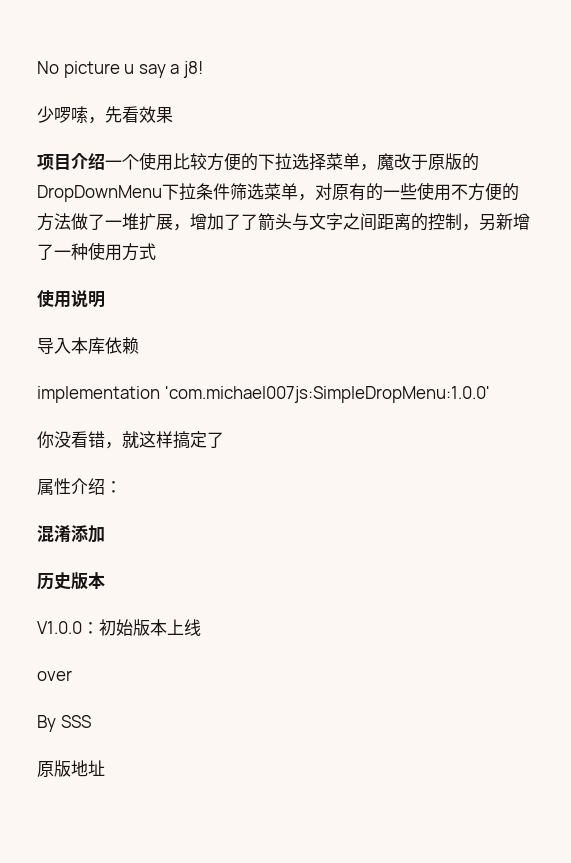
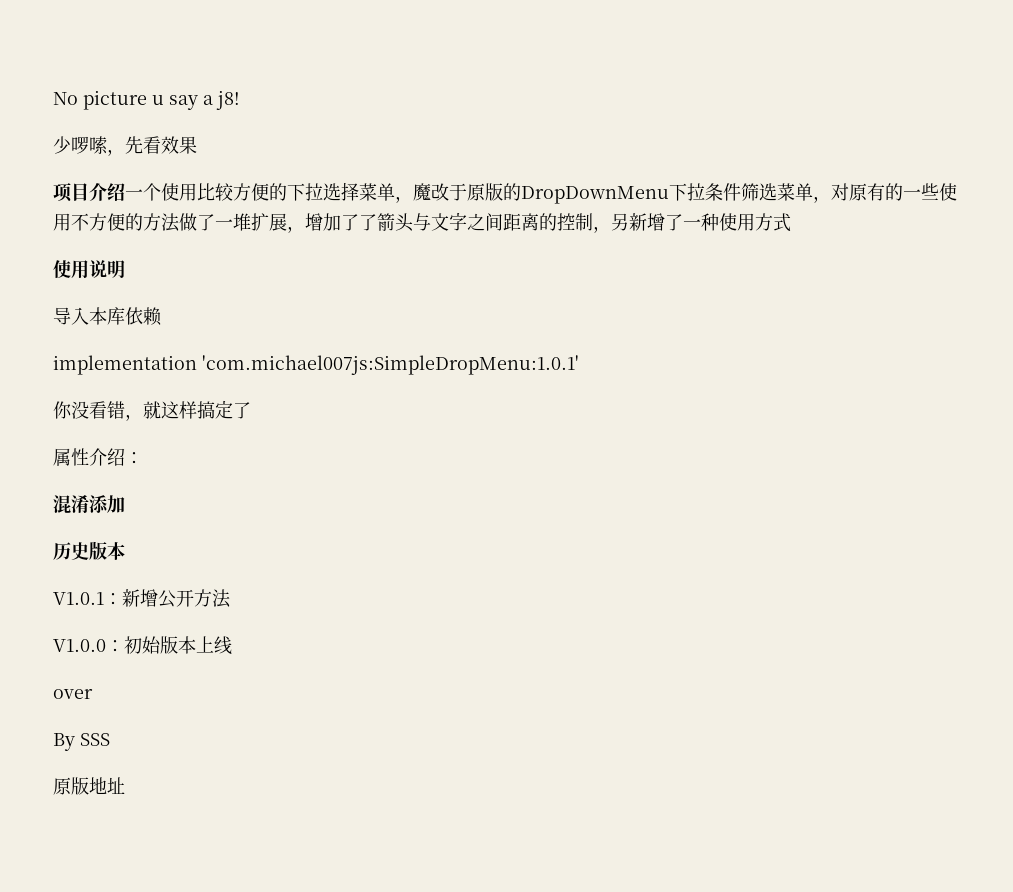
[164,386,490,403] 'com.michael007js:SimpleDropMenu:1.0.0' -> [202,355,579,375] 'com.michael007js:SimpleDropMenu:1.0.1'
(105, 580) none -> [53,589,231,608] // V1.0.1：新增公开方法

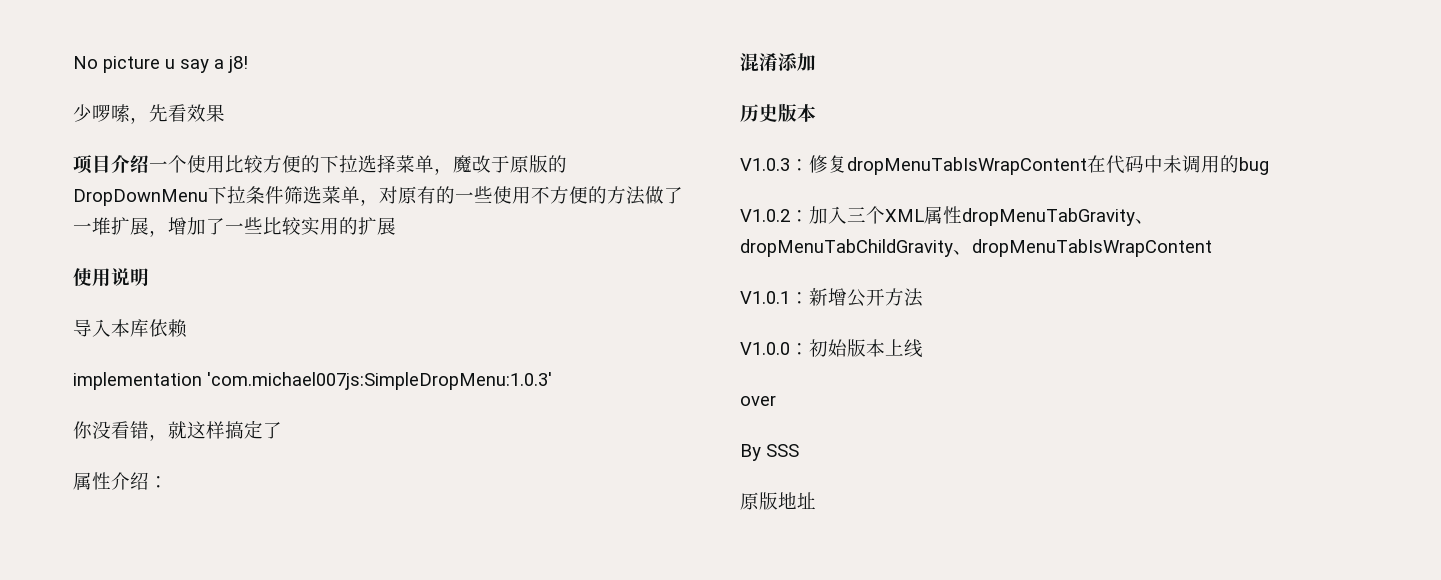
[359,212,791,233] 了箭头与文字之间距离的控制，另新增了一种使用方式 -> [225,217,396,236] 一些比较实用的扩展
[202,355,579,375] 'com.michael007js:SimpleDropMenu:1.0.1' -> [207,372,552,390] 'com.michael007js:SimpleDropMenu:1.0.3'
(125, 551) none -> [740,155,1269,175] [740,206,1154,226] [740,239,1212,257] // V1.0.3：修复dropMenuTabIsWrapContent在代码中未调用的bug // V1.0.2：加入三个XML属性dropMenuTabGravity、dropMenuTabChildGravity、dropMenuTabIsWrapContent

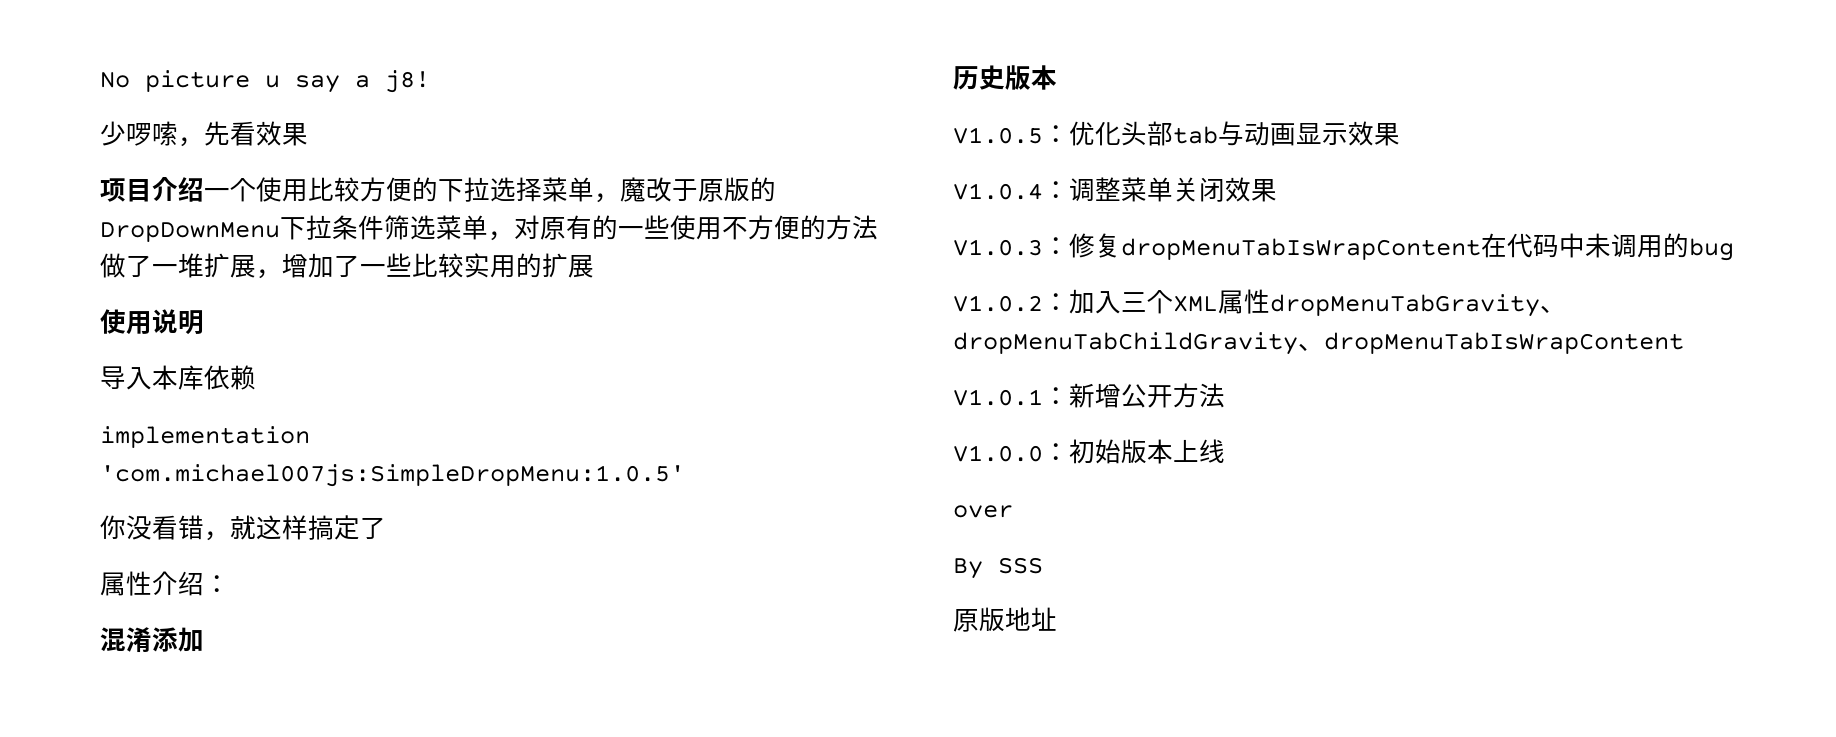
[207,372,552,390] 'com.michael007js:SimpleDropMenu:1.0.3' -> [100,464,685,487] 'com.michael007js:SimpleDropMenu:1.0.5'
(816, 113) none -> [953,121,1400,146] [953,177,1277,202] // V1.0.5：优化头部tab与动画显示效果 // V1.0.4：调整菜单关闭效果

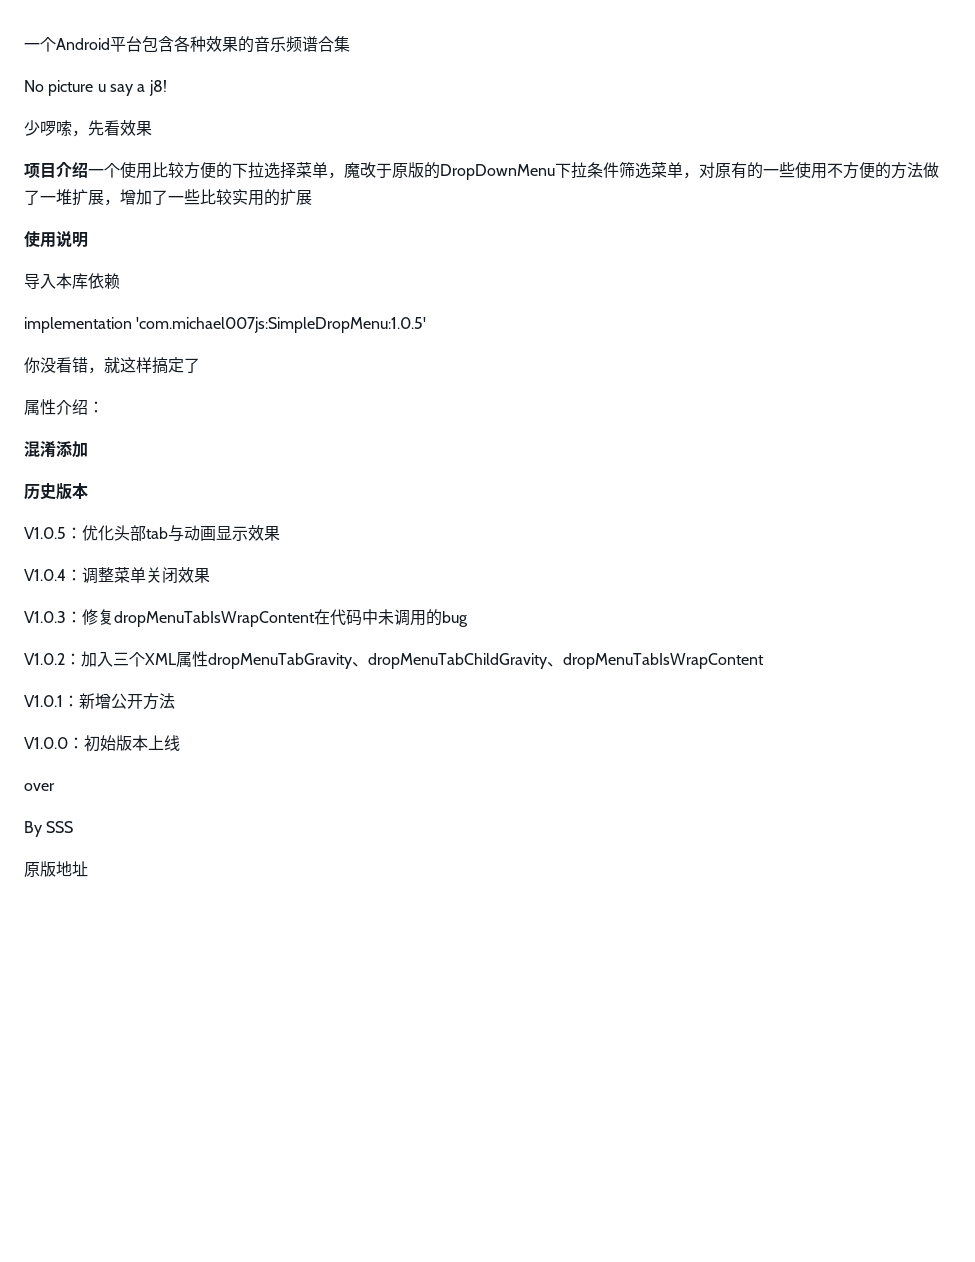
(100, 80) none -> [24,36,350,53] 一个Android平台包含各种效果的音乐频谱合集 //

